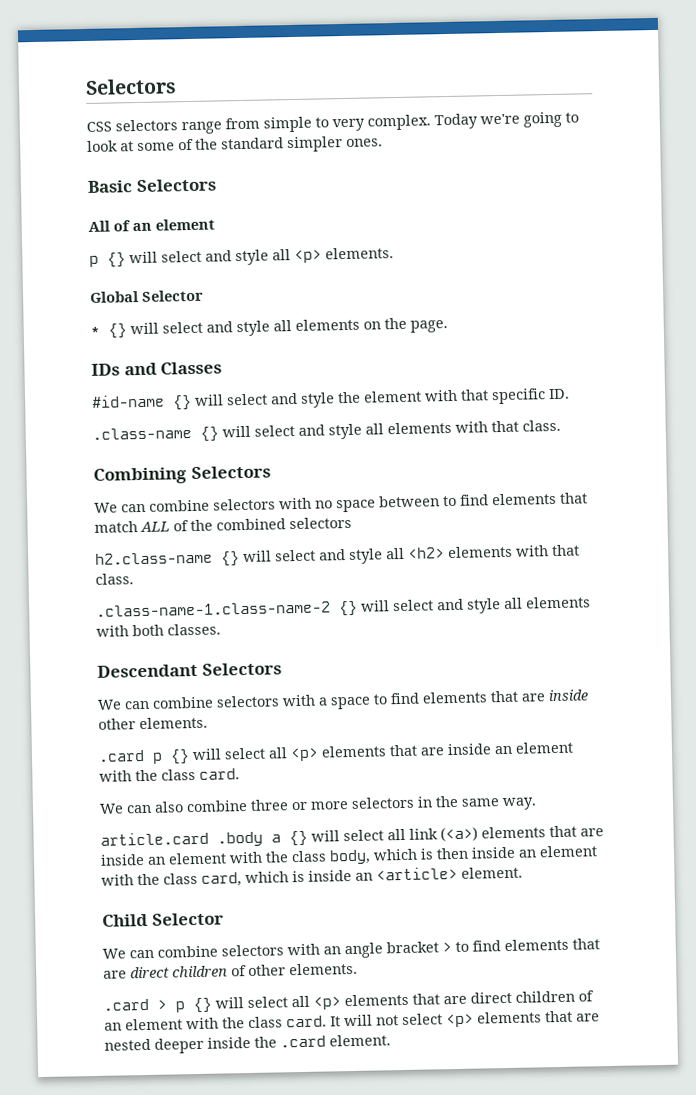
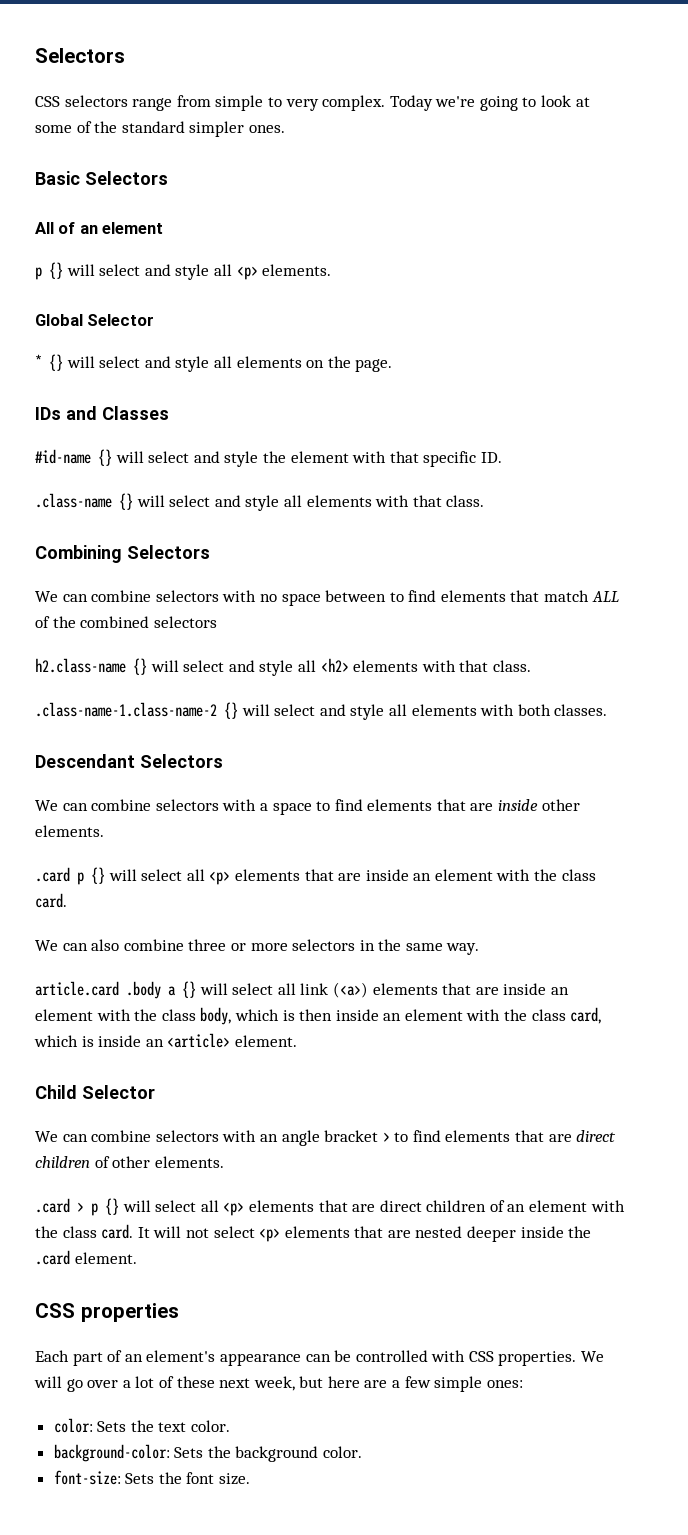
(391, 1040) none -> [35,1303,179,1322] [35,1350,605,1366] [34,1376,523,1392] [53,1418,231,1433] [53,1444,363,1462] [53,1470,251,1485] // CSS properties // Each part of an element's appearance can be controlled with CSS properties. We will go over a lot of these next week, but here are a few simple ones: // color: Sets the text color. // background-color: Sets the background color. // font-size: Sets the font size.

